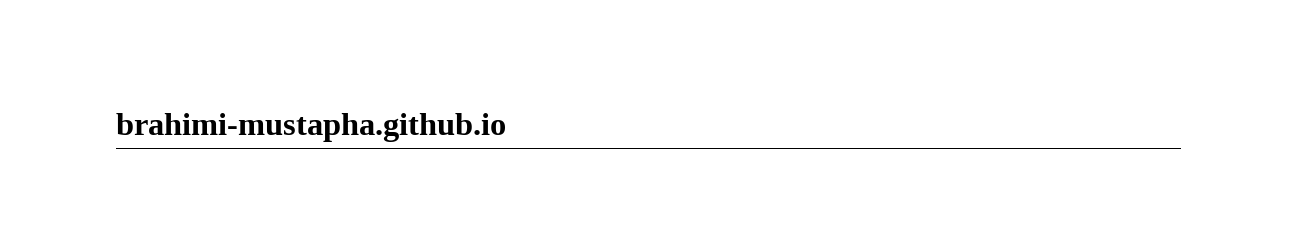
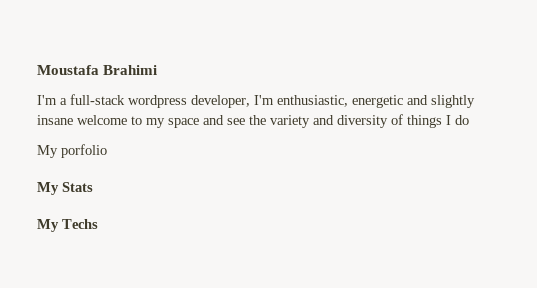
[116,113,506,142] brahimi-mustapha.github.io -> [37,65,158,75] [37,94,475,108] [37,114,469,128] [37,144,107,158] [37,182,93,195] [37,219,98,232] Moustafa Brahimi // I'm a full-stack wordpress developer, I'm enthusiastic, energetic and slightly insane welcome to my space and see the variety and diversity of things I do // My porfolio // My Stats // My Techs

